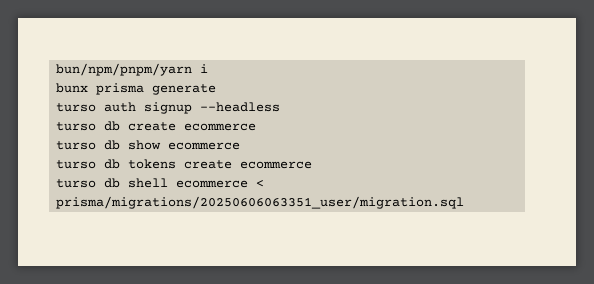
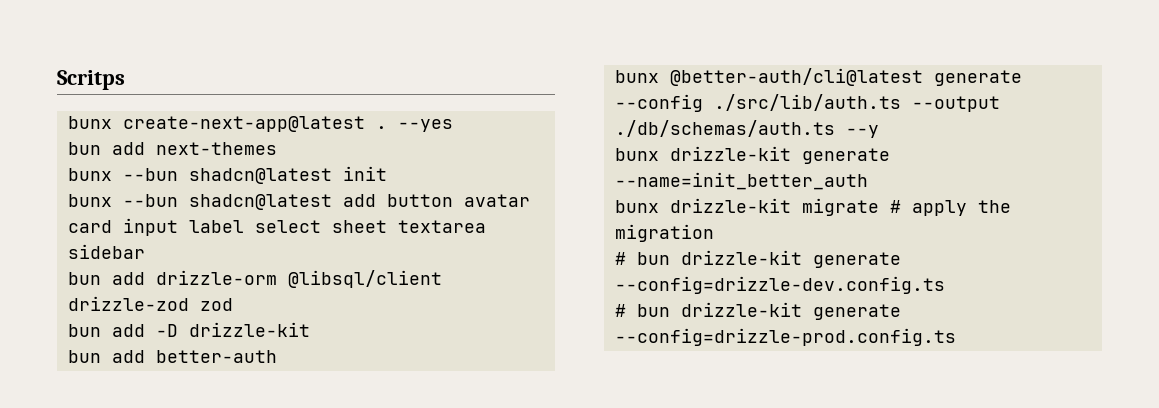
[55,63,208,76] [55,83,216,95] [55,102,280,114] [55,121,256,131] [55,140,240,150] [55,159,312,169] [55,178,264,188] [55,196,464,209] bun/npm/pnpm/yarn i // bunx prisma generate // turso auth signup --headless // turso db create ecommerce // turso db show ecommerce // turso db tokens create ecommerce // turso db shell ecommerce < prisma/migrations/20250606063351_user/migration.sql -> [57,70,125,90] [68,116,454,132] [68,142,278,155] [68,166,388,184] [68,194,531,210] [68,218,487,236] [68,244,146,259] [68,270,443,288] [68,296,234,311] [68,322,311,337] [68,350,278,363] [615,68,1023,86] [615,94,1001,112] [615,120,880,138] [615,146,891,164] [615,172,869,190] [615,198,1012,216] [615,224,715,242] [615,250,902,268] [615,276,946,294] [615,302,902,320] [615,328,957,346] Scritps // bunx create-next-app@latest . --yes // bun add next-themes // bunx --bun shadcn@latest init // bunx --bun shadcn@latest add button avatar card input label select sheet textarea sidebar // bun add drizzle-orm @libsql/client drizzle-zod zod // bun add -D drizzle-kit // bun add better-auth // bunx @better-auth/cli@latest generate --config ./src/lib/auth.ts --output ./db/schemas/auth.ts --y // bunx drizzle-kit generate --name=init_better_auth // bunx drizzle-kit migrate # apply the migration // # bun drizzle-kit generate --config=drizzle-dev.config.ts // # bun drizzle-kit generate --config=drizzle-prod.config.ts

